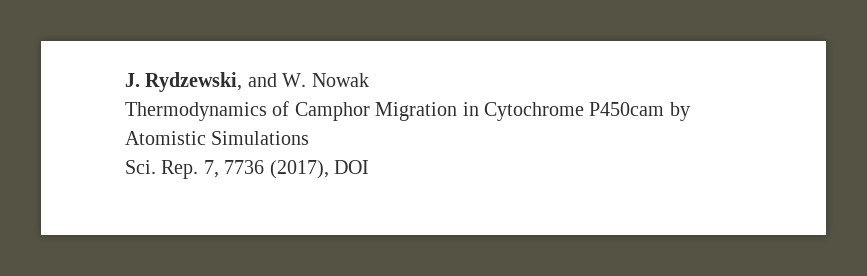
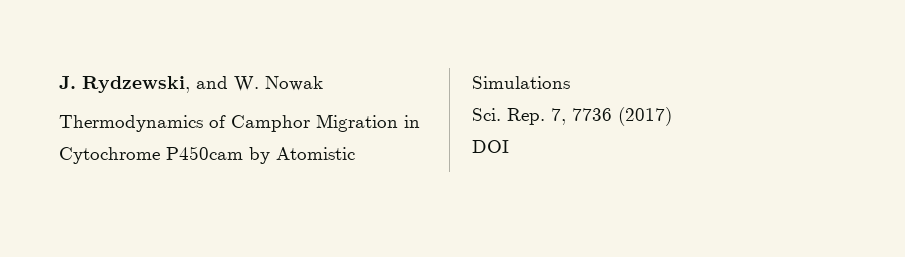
[269,160,329,179] (2017), -> [618,107,672,126] (2017) //

